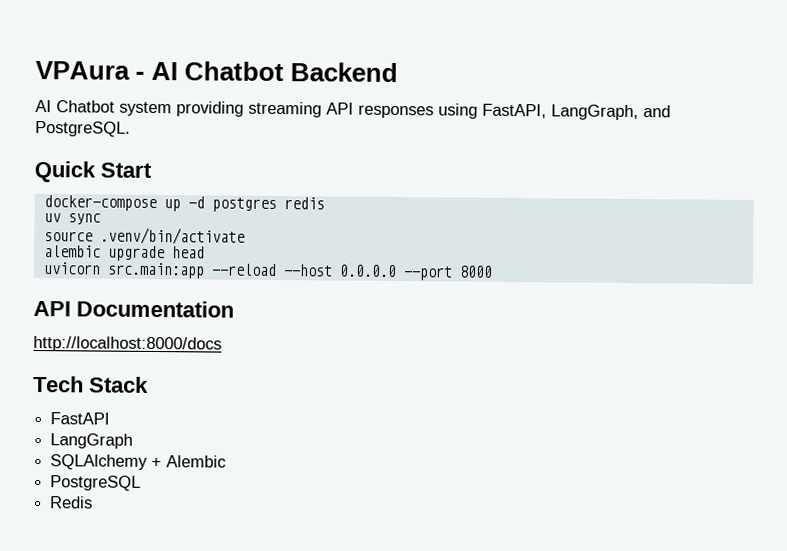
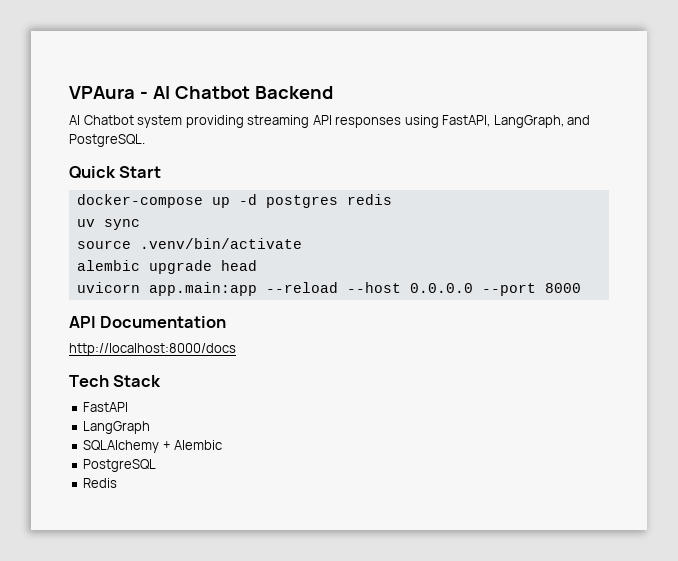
[106,262,205,279] src.main:app -> [148,282,257,296] app.main:app

